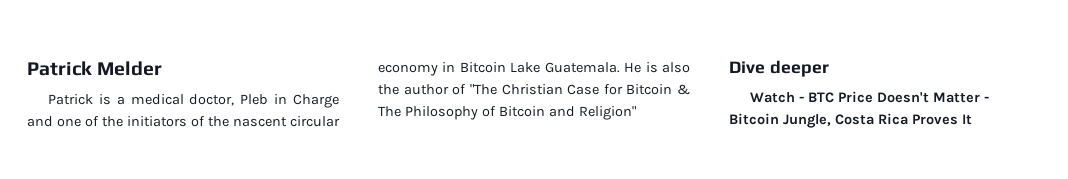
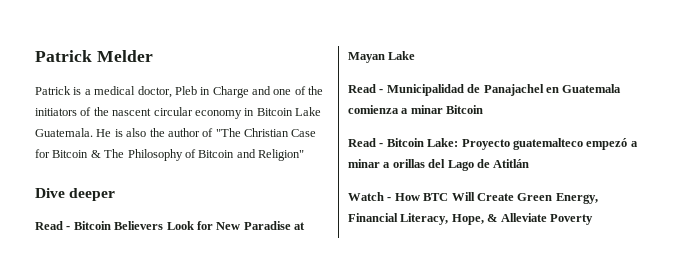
[750,91,989,103] [729,113,972,128] Watch - BTC Price Doesn't Matter - Bitcoin Jungle, Costa Rica Proves It -> [35,221,305,230] [348,51,416,63] [348,84,622,96] [348,105,484,114] [348,138,638,150] [348,159,530,171] [348,192,598,204] [348,213,593,225] Read - Bitcoin Believers Look for New Paradise at Mayan Lake // Read - Municipalidad de Panajachel en Guatemala comienza a minar Bitcoin // Read - Bitcoin Lake: Proyecto guatemalteco empezó a minar a orillas del Lago de Atitlán // Watch - How BTC Will Create Green Energy, Financial Literacy, Hope, & Alleviate Poverty

